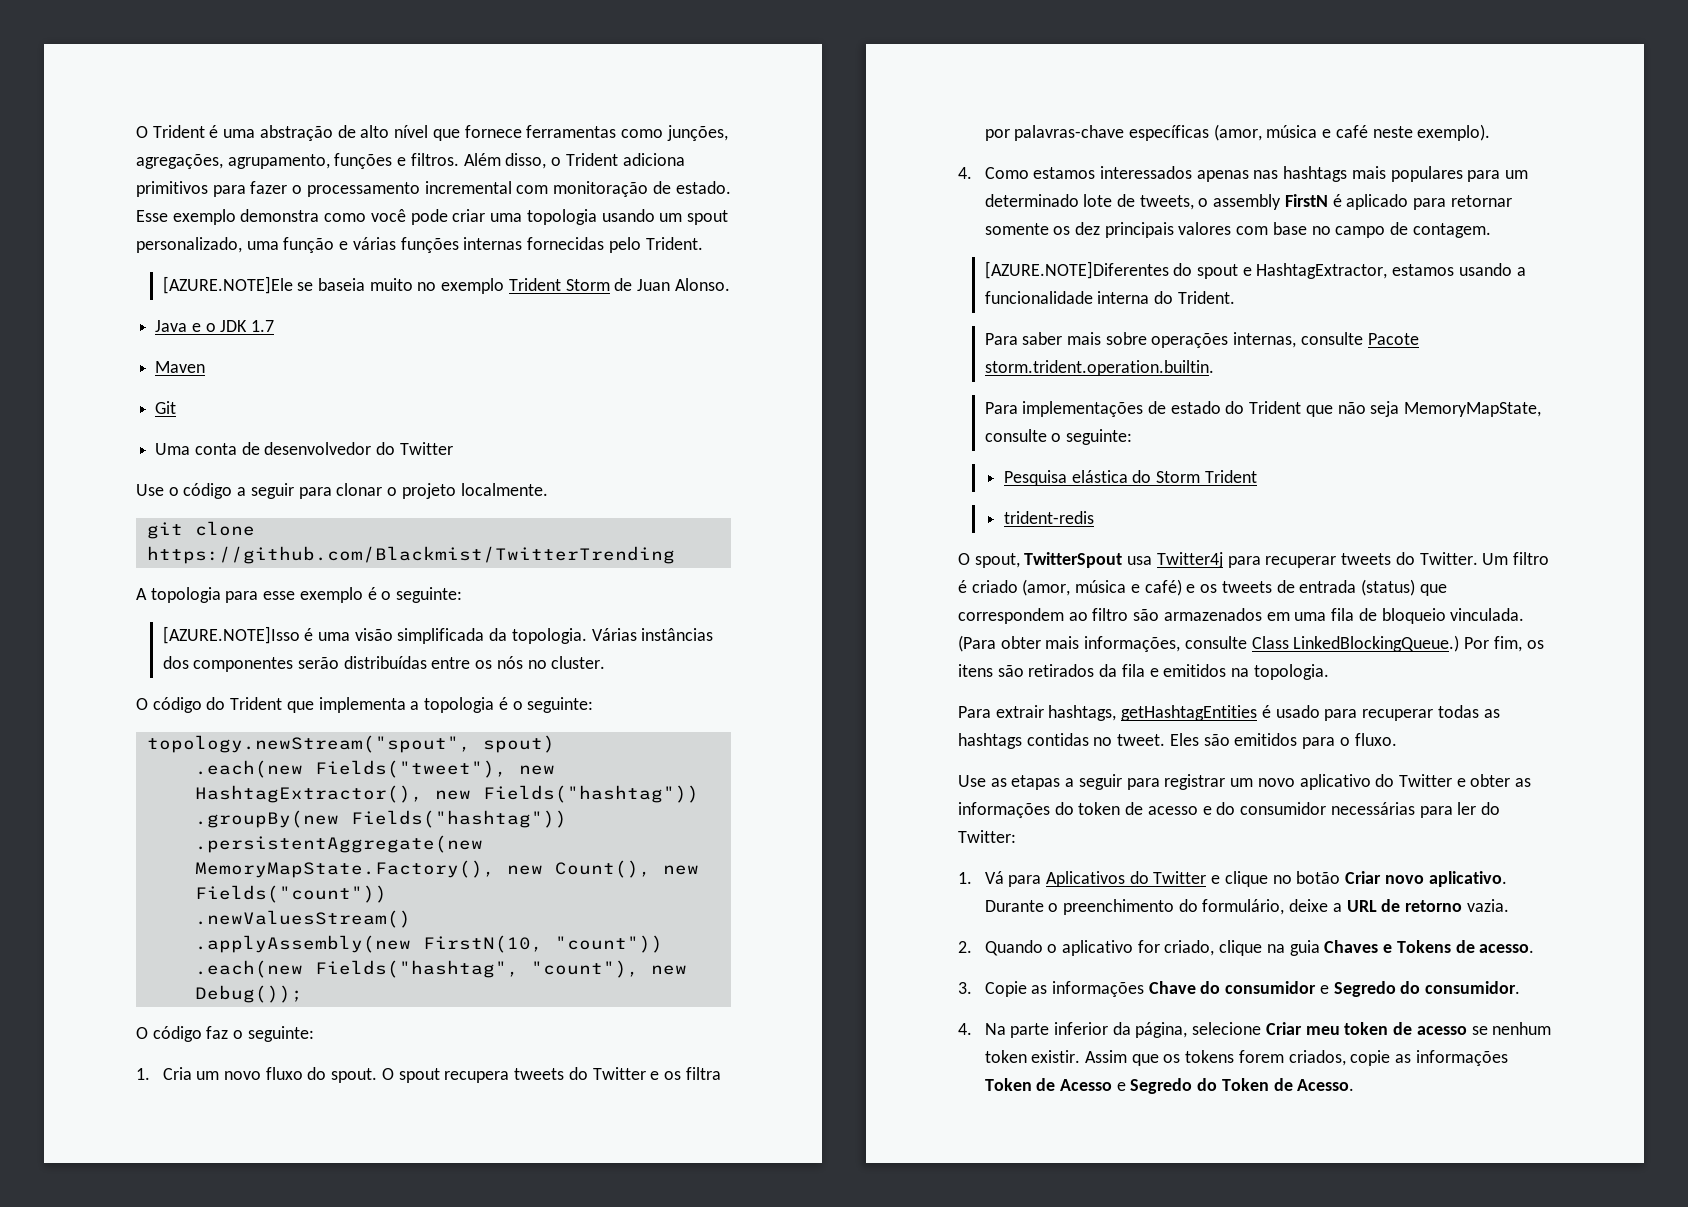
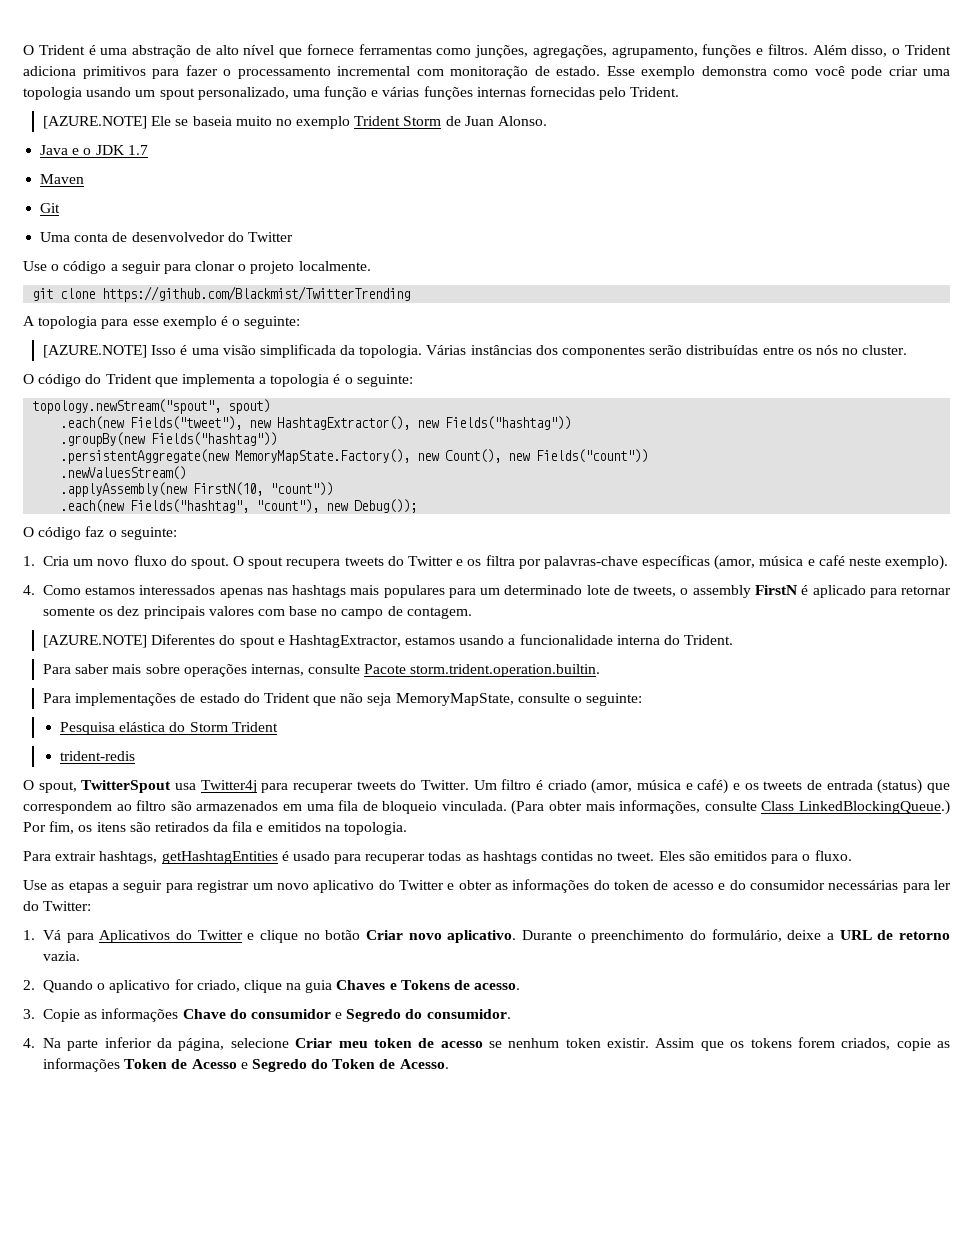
[162,276,293,294] [AZURE.NOTE]Ele -> [42,116,172,129] [AZURE.NOTE] Ele
[162,626,300,644] [AZURE.NOTE]Isso -> [42,345,177,358] [AZURE.NOTE] Isso
[984,261,1169,279] [AZURE.NOTE]Diferentes -> [42,634,216,648] [AZURE.NOTE] Diferentes

